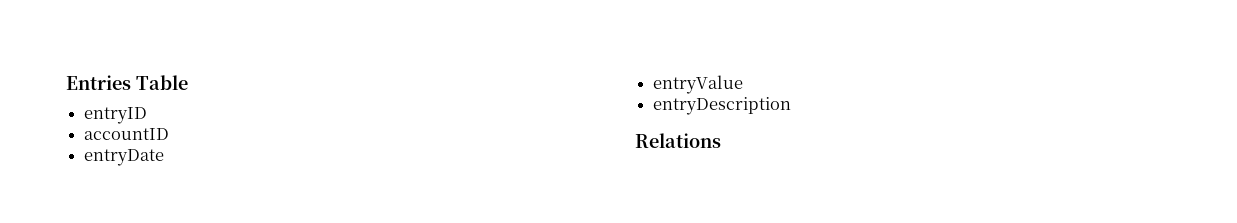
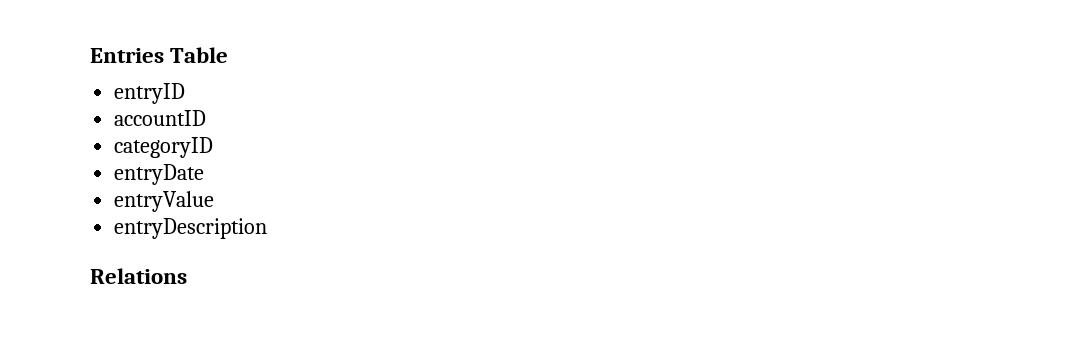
(170, 134) none -> [114,137,214,158] // categoryID

